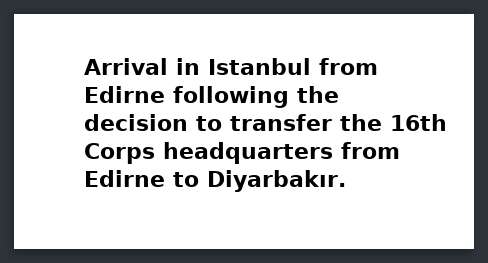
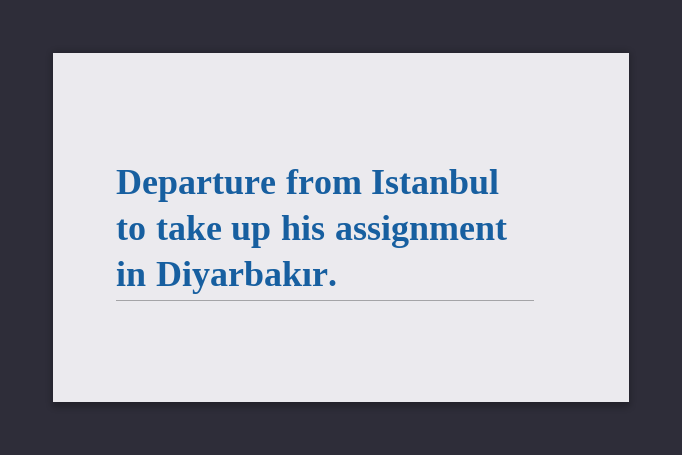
[84,58,378,75] [84,86,339,108] [84,114,447,131] [84,142,400,164] [84,170,199,187] Arrival in Istanbul from Edirne following the decision to transfer the 16th Corps headquarters from Edirne to -> [116,169,500,202] [116,215,507,248] [116,261,146,286] Departure from Istanbul to take up his assignment in

